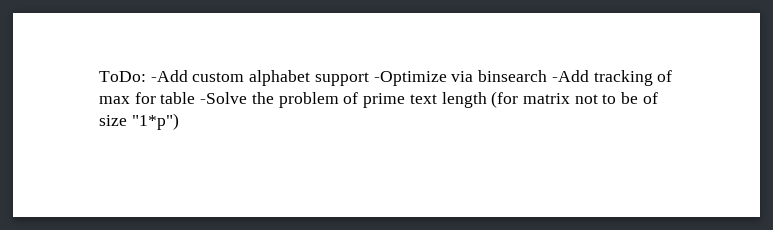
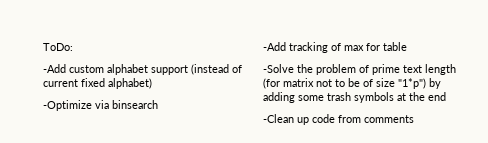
(146, 76) none -> (73, 47) //
(369, 79) none -> [191,64,242,75] [43,78,152,89] (instead of current fixed alphabet) //
(548, 76) none -> (158, 104) //
(196, 98) none -> (407, 46) //
(179, 121) none -> [429,78,441,89] [263,92,446,103] [263,114,414,125] by adding some trash symbols at the end // -Clean up code from comments

